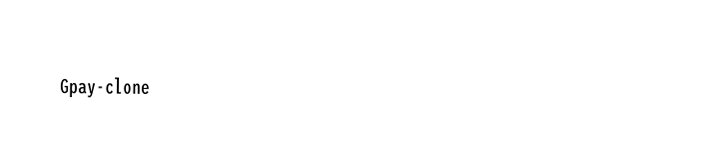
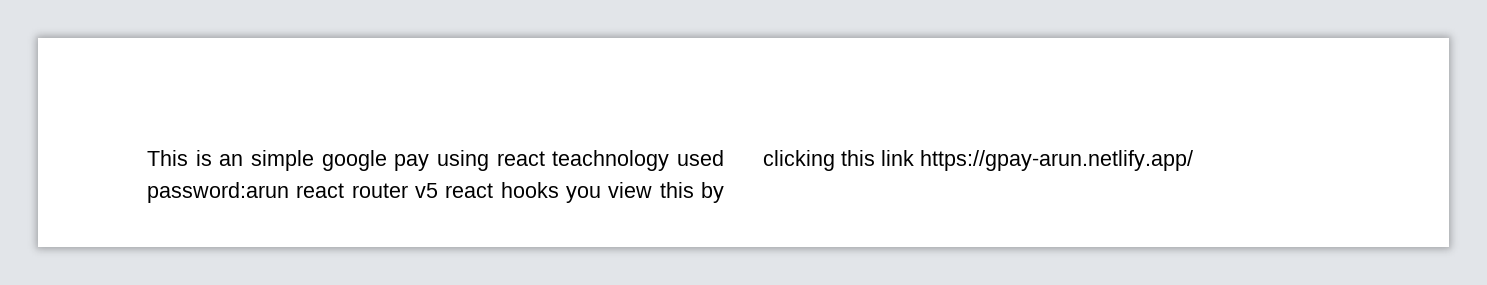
[59,76,150,99] Gpay-clone -> [147,150,724,171] [147,182,724,203] [763,150,1193,171] This is an simple google pay using react teachnology used password:arun react router v5 react hooks you view this by clicking this link https://gpay-arun.netlify.app/

